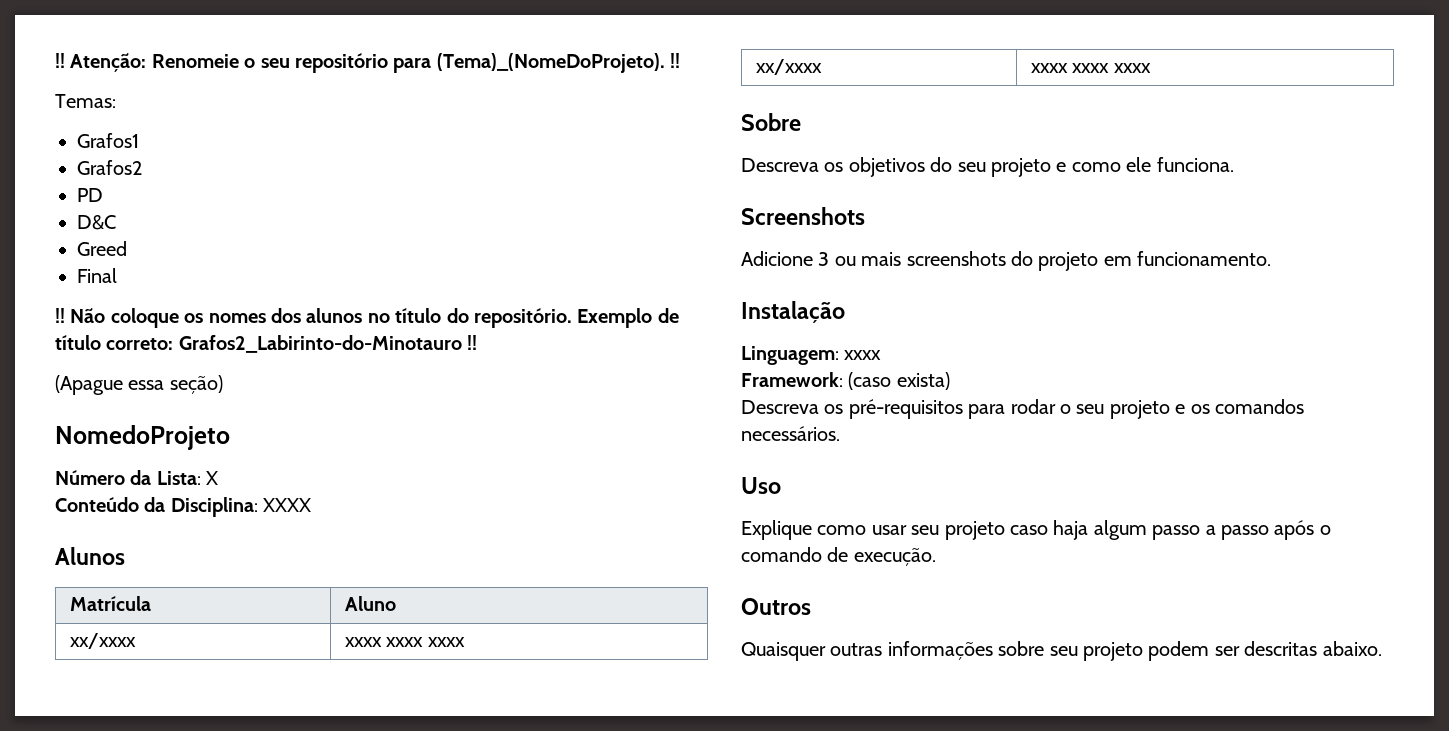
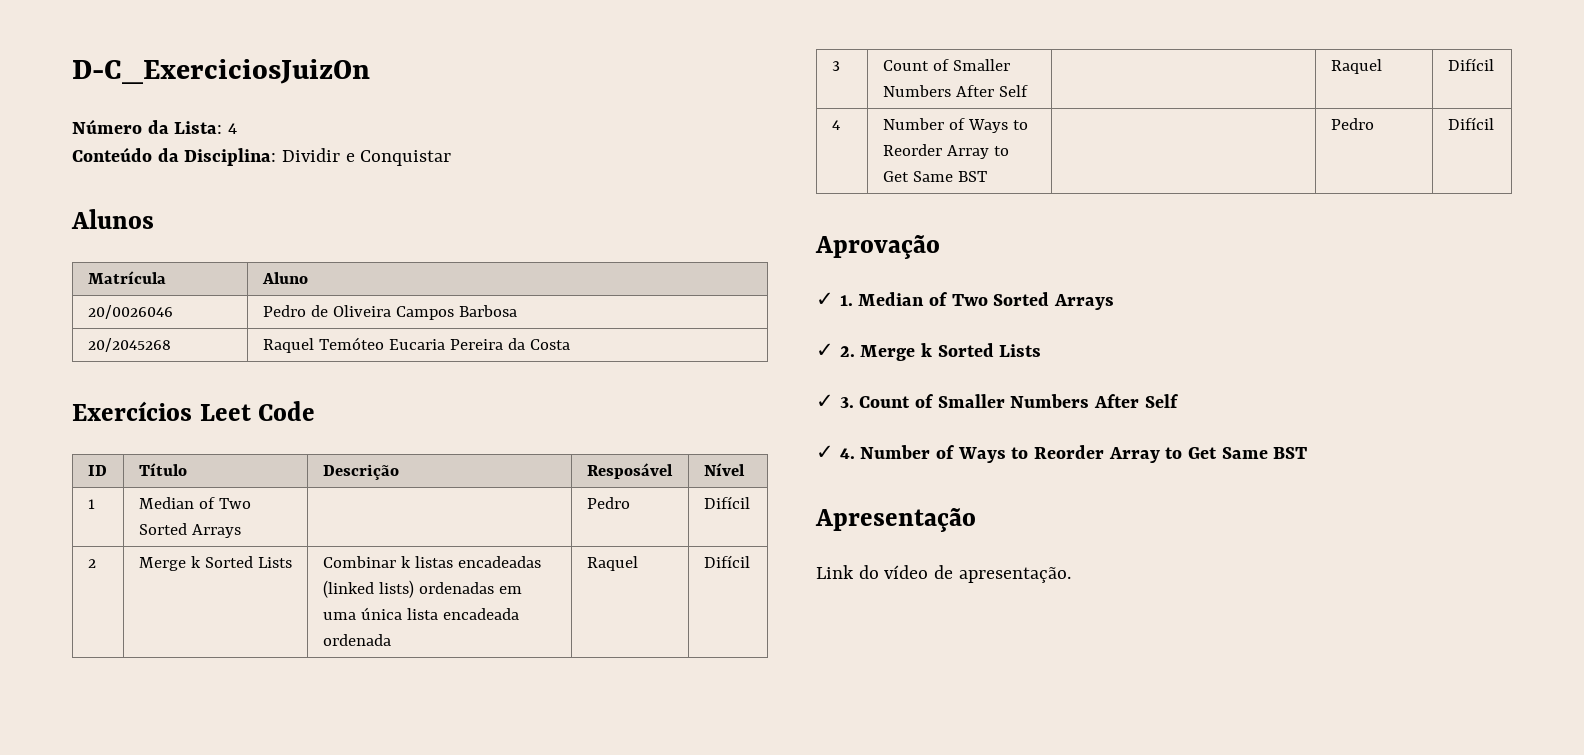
[55,53,681,73] [55,94,116,108] [77,133,139,148] [77,160,142,175] [77,188,103,202] [77,215,116,230] [77,241,127,256] [77,268,117,283] [55,308,679,328] [55,335,478,353] [55,375,223,395] [55,425,230,450] !! Atenção: Renomeie o seu repositório para (Tema)_(NomeDoProjeto). !! // Temas: // Grafos1 // Grafos2 // PD // D&C // Greed // Final // !! Não coloque os nomes dos alunos no título do repositório. Exemplo de título correto: Grafos2_Labirinto-do-Minotauro !! // (Apague essa seção) // NomedoProjeto -> [72,59,370,84] D-C_ExerciciosJuizOn
[206,471,219,485] X -> [228,123,238,134] 4
[263,498,312,512] XXXX -> [282,148,452,166] Dividir e Conquistar
[69,633,136,649] [344,637,465,647] [755,59,822,75] [1030,63,1151,73] [741,113,801,131] [741,157,1234,177] [741,207,865,225] [741,251,1272,271] [741,301,845,323] [741,346,882,365] [741,372,950,390] [741,399,1304,419] [741,426,840,441] [741,477,781,494] [741,520,1331,540] [741,547,936,566] [741,598,811,615] [741,641,1382,661] xx/xxxx | xxxx xxxx xxxx // xx/xxxx | xxxx xxxx xxxx // Sobre // Descreva os objetivos do seu projeto e como ele funciona. // Screenshots // Adicione 3 ou mais screenshots do projeto em funcionamento. // Instalação // Linguagem: xxxx // Framework: (caso exista) // Descreva os pré-requisitos para rodar o seu projeto e os comandos necessários. // Uso // Explique como usar seu projeto caso haja algum passo a passo após o comando de execução. // Outros // Quaisquer outras informações sobre seu projeto podem ser descritas abaixo. -> [87,305,173,319] [262,305,518,320] [87,338,171,352] [262,337,571,353] [72,401,316,421] [87,465,107,476] [138,463,187,476] [322,464,399,480] [586,463,673,479] [703,463,745,476] [87,499,95,509] [138,497,251,509] [138,523,241,538] [586,497,630,509] [703,496,750,509] [87,559,96,568] [138,556,293,571] [322,556,542,568] [322,580,523,598] [322,607,520,620] [322,634,391,646] [586,556,638,571] [703,555,750,568] [831,61,840,71] [882,59,1010,71] [882,85,1028,97] [1330,59,1382,74] [1447,58,1494,71] [831,120,840,130] [882,118,1029,133] [882,144,1009,159] [882,171,987,182] [1330,118,1374,130] [1447,117,1494,130] [815,235,940,259] [816,292,1115,310] [816,343,1042,361] [816,394,1179,408] [816,445,1308,463] [815,508,976,532] [816,565,1071,583] 20/0026046 | Pedro de Oliveira Campos Barbosa // 20/2045268 | Raquel Temóteo Eucaria Pereira da Costa // Exercícios Leet Code // ID | Título | Descrição | Resposável | Nível // 1 | Median of Two Sorted Arrays | | Pedro | Difícil // 2 | Merge k Sorted Lists | Combinar k listas encadeadas (linked lists) ordenadas em uma única lista encadeada ordenada | Raquel | Difícil // 3 | Count of Smaller Numbers After Self | | Raquel | Difícil // 4 | Number of Ways to Reorder Array to Get Same BST | | Pedro | Difícil // Aprovação // ✓ 1. Median of Two Sorted Arrays // ✓ 2. Merge k Sorted Lists // ✓ 3. Count of Smaller Numbers After Self // ✓ 4. Number of Ways to Reorder Array to Get Same BST // Apresentação // Link do vídeo de apresentação.

